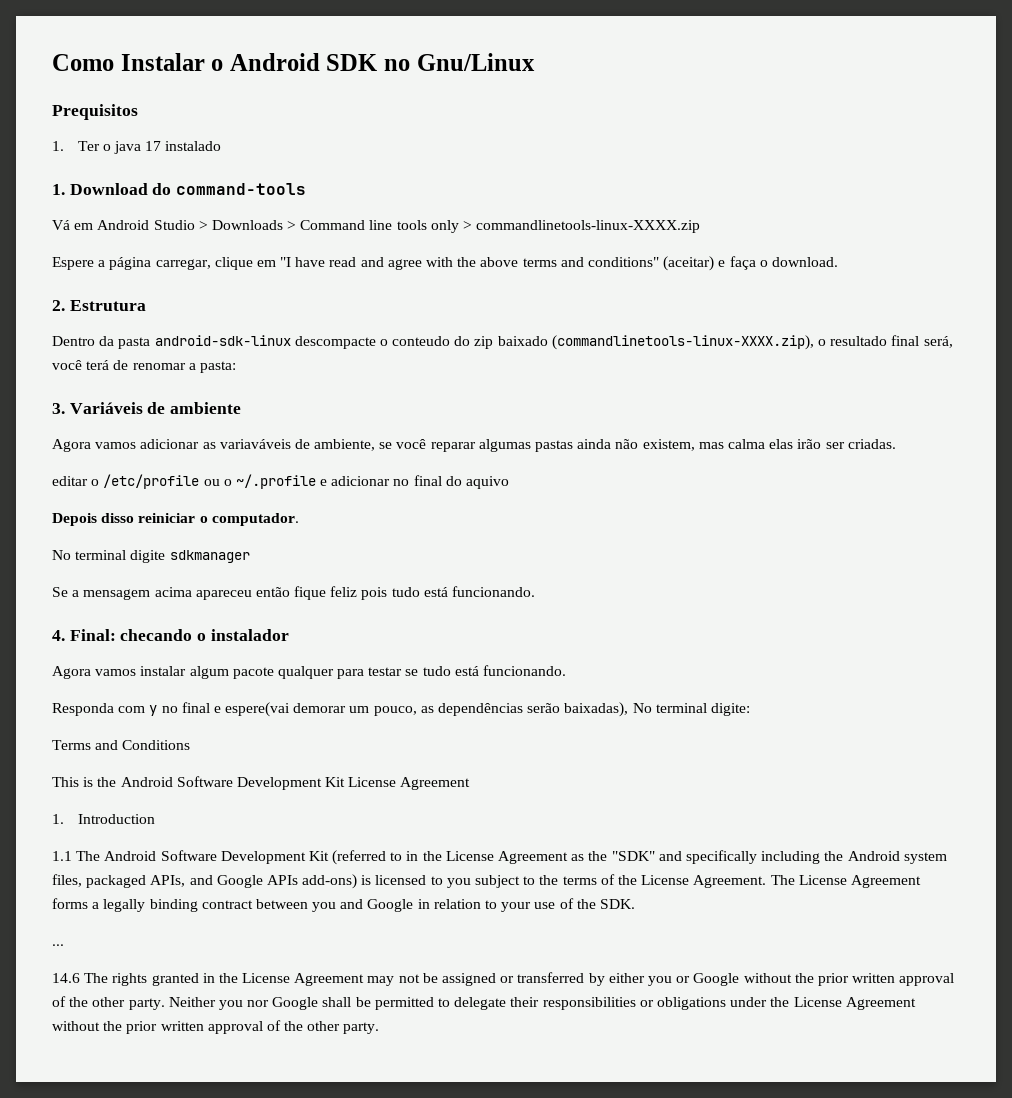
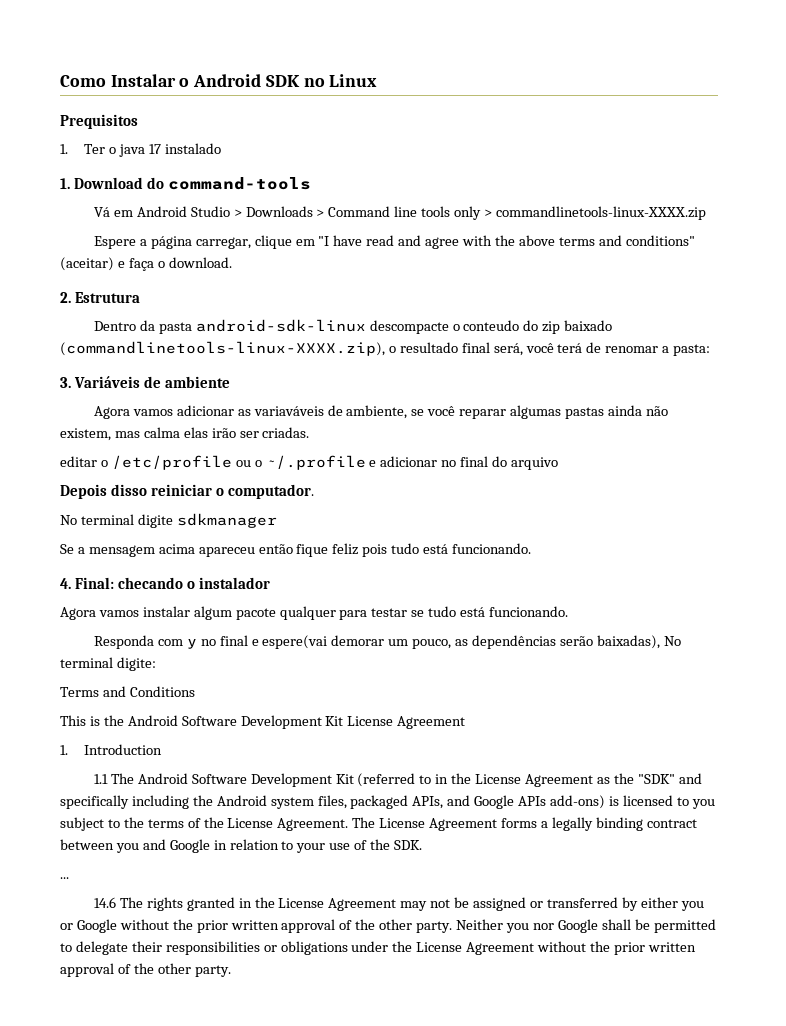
[416,53,535,71] Gnu/Linux -> [329,74,378,87] Linux
[466,476,510,489] aquivo -> [511,457,559,470] arquivo

